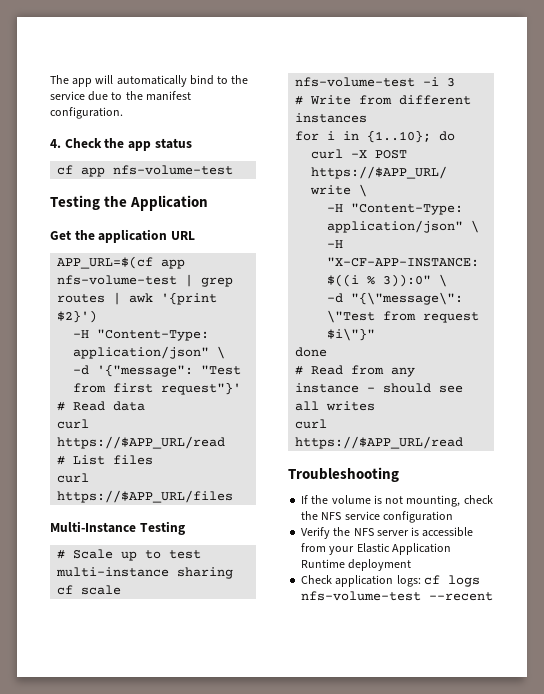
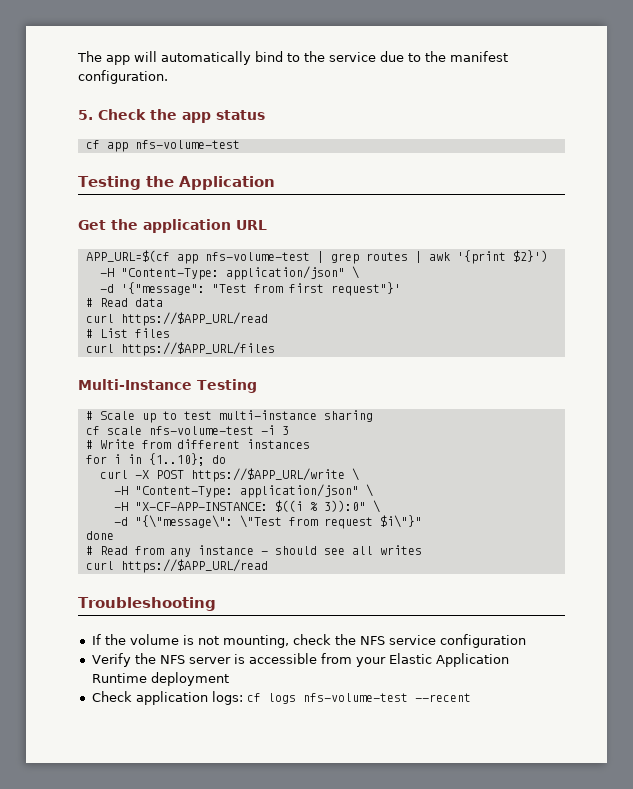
[50,139,61,148] 4. -> [78,110,93,120] 5.

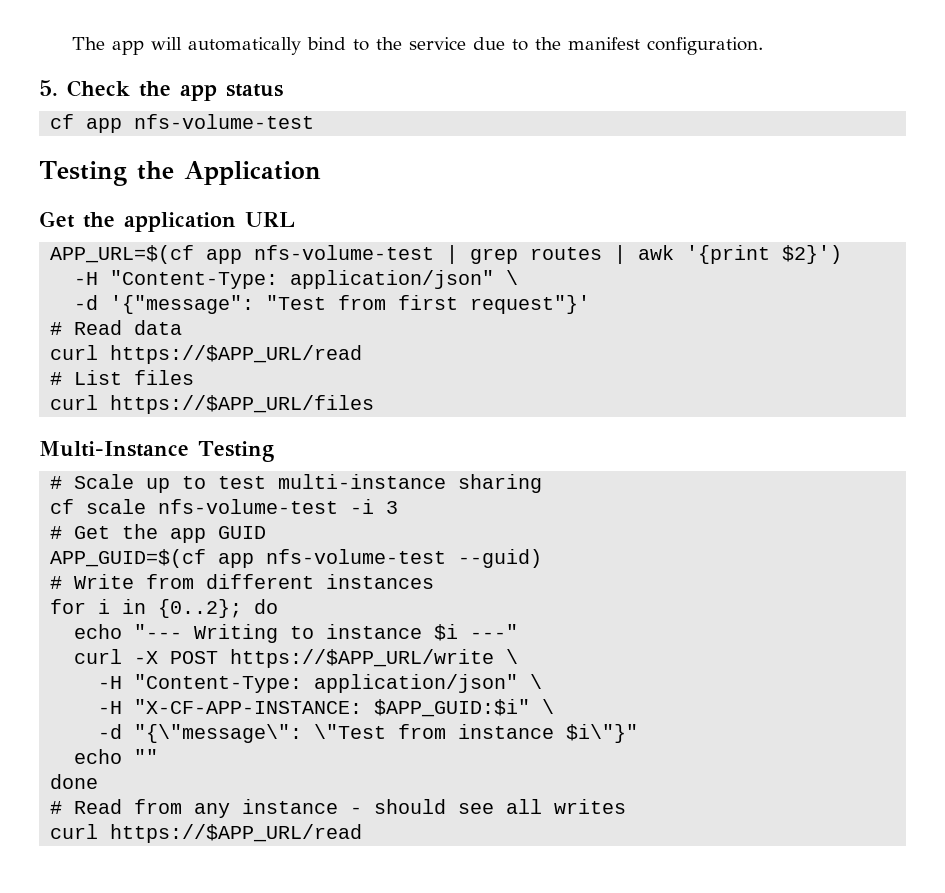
(289, 430) none -> [50,524,267,543] [50,549,543,568] // # Get the app GUID // APP_GUID=$(cf app nfs-volume-test --guid)
[148,453,205,466] {1..10}; -> [158,599,243,618] {0..2};
(226, 459) none -> [74,624,519,643] // echo "--- Writing to instance $i ---"
[274,500,366,512] $((i % 3)):0" -> [374,699,531,717] $APP_GUID:$i"
[323,517,373,529] request -> [458,724,555,739] instance
(422, 521) none -> [74,749,159,764] // echo ""
[78,597,216,611] [91,634,526,648] [91,653,509,667] [91,672,229,686] [91,691,471,705] // Troubleshooting // If the volume is not mounting, check the NFS service configuration // Verify the NFS server is accessible from your Elastic Application Runtime deployment // Check application logs: cf logs nfs-volume-test --recent -> (363, 833) none

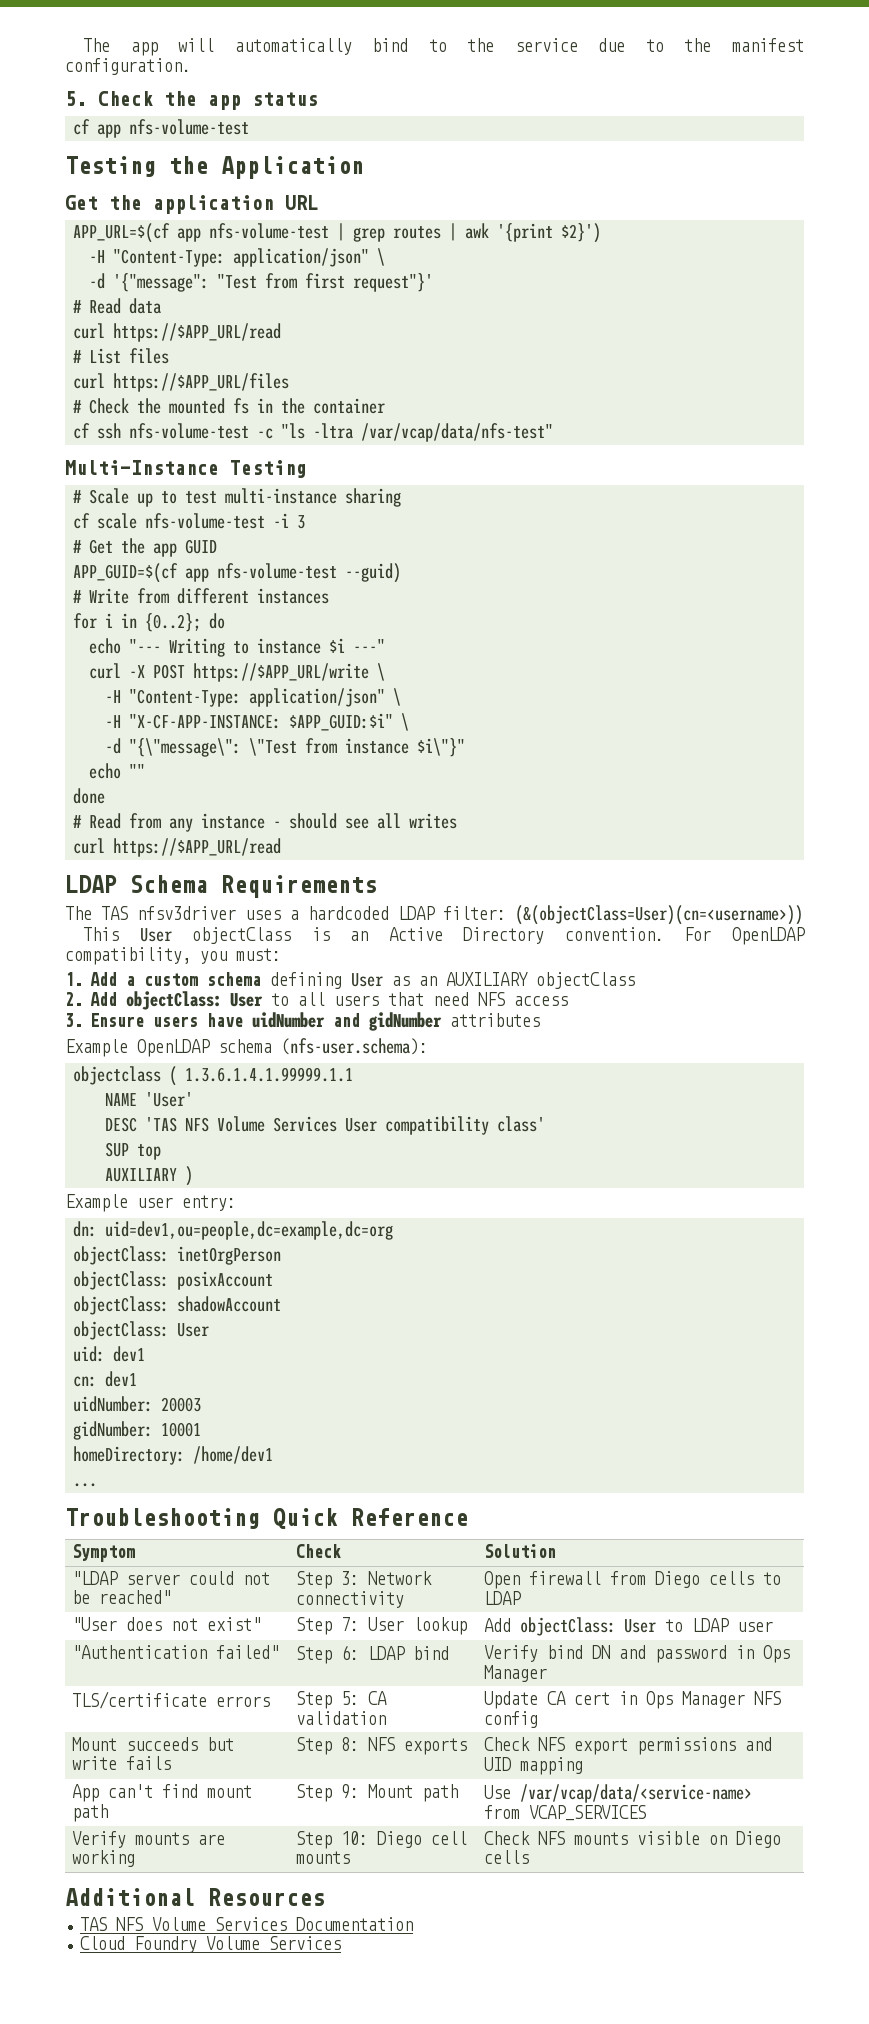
(375, 404) none -> [73,398,386,414] [73,423,554,442] // # Check the mounted fs in the container // cf ssh nfs-volume-test -c "ls -ltra /var/vcap/data/nfs-test"
(363, 833) none -> [65,875,377,898] [65,905,803,925] [83,927,805,945] [65,947,281,965] [65,972,635,989] [65,991,568,1010] [65,1012,540,1031] [65,1038,428,1057] [73,1066,354,1086] [105,1092,194,1107] [105,1116,546,1135] [105,1142,162,1160] [105,1166,194,1186] [65,1194,236,1212] [73,1221,394,1240] [73,1246,282,1265] [73,1271,274,1290] [73,1296,282,1315] [73,1321,210,1340] [73,1346,146,1362] [73,1371,138,1387] [73,1396,202,1412] [73,1421,202,1440] [73,1446,274,1465] [73,1483,98,1487] [65,1508,468,1529] [72,1544,136,1562] [296,1544,342,1558] [484,1544,557,1558] [72,1571,271,1585] [72,1590,172,1604] [296,1571,433,1589] [296,1591,405,1608] [484,1571,782,1589] [484,1591,522,1605] [72,1617,262,1631] [296,1617,468,1635] [484,1617,774,1636] [72,1645,280,1659] [296,1645,450,1664] [484,1645,791,1663] [484,1665,548,1682] [72,1691,271,1709] [296,1691,388,1709] [296,1711,387,1725] [484,1691,782,1709] [484,1711,539,1728] [72,1737,235,1751] [72,1756,172,1770] [296,1737,468,1755] [484,1737,773,1755] [484,1757,584,1775] [72,1784,253,1802] [72,1804,109,1822] [296,1784,459,1802] [484,1784,753,1803] [484,1805,647,1821] [72,1831,226,1848] [72,1850,136,1867] [296,1831,468,1849] [296,1851,351,1864] [484,1831,782,1848] [484,1850,530,1864] [65,1888,325,1906] [80,1917,414,1931] [80,1936,342,1953] // LDAP Schema Requirements // The TAS nfsv3driver uses a hardcoded LDAP filter: (&(objectClass=User)(cn=<username>)) // This User objectClass is an Active Directory convention. For OpenLDAP compatibility, you must: // 1. Add a custom schema defining User as an AUXILIARY objectClass // 2. Add objectClass: User to all users that need NFS access // 3. Ensure users have uidNumber and gidNumber attributes // Example OpenLDAP schema (nfs-user.schema): // objectclass ( 1.3.6.1.4.1.99999.1.1 // NAME 'User' // DESC 'TAS NFS Volume Services User compatibility class' // SUP top // AUXILIARY ) // Example user entry: // dn: uid=dev1,ou=people,dc=example,dc=org // objectClass: inetOrgPerson // objectClass: posixAccount // objectClass: shadowAccount // objectClass: User // uid: dev1 // cn: dev1 // uidNumber: 20003 // gidNumber: 10001 // homeDirectory: /home/dev1 // ... // Troubleshooting Quick Reference // Symptom | Check | Solution // "LDAP server could not be reached" | Step 3: Network connectivity | Open firewall from Diego cells to LDAP // "User does not exist" | Step 7: User lookup | Add objectClass: User to LDAP user // "Authentication failed" | Step 6: LDAP bind | Verify bind DN and password in Ops Manager // TLS/certificate errors | Step 5: CA validation | Update CA cert in Ops Manager NFS config // Mount succeeds but write fails | Step 8: NFS exports | Check NFS export permissions and UID mapping // App can't find mount path | Step 9: Mount path | Use /var/vcap/data/<service-name> from VCAP_SERVICES // Verify mounts are working | Step 10: Diego cell mounts | Check NFS mounts visible on Diego cells // Additional Resources // TAS NFS Volume Services Documentation // Cloud Foundry Volume Services

